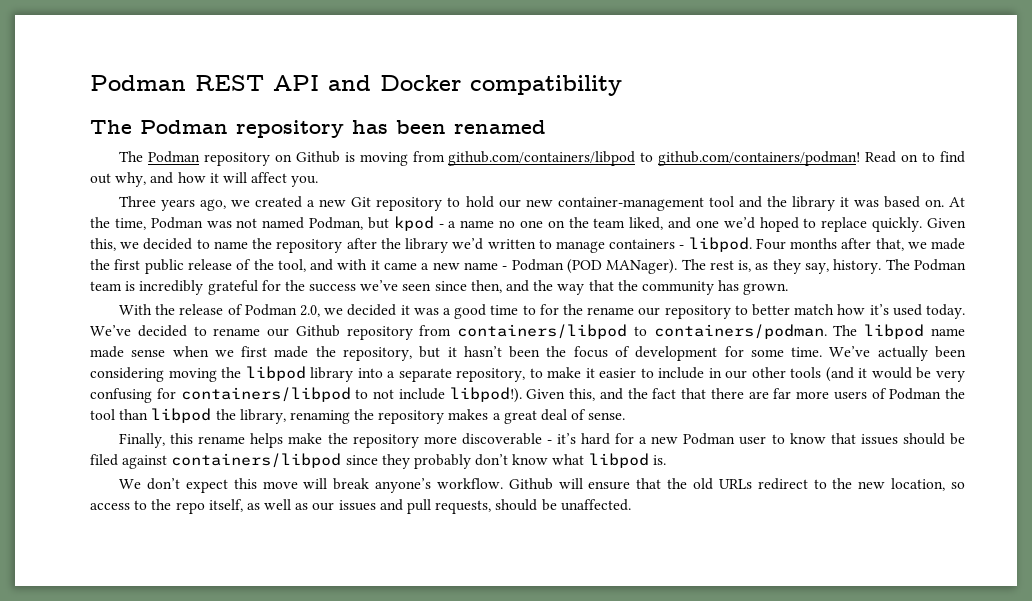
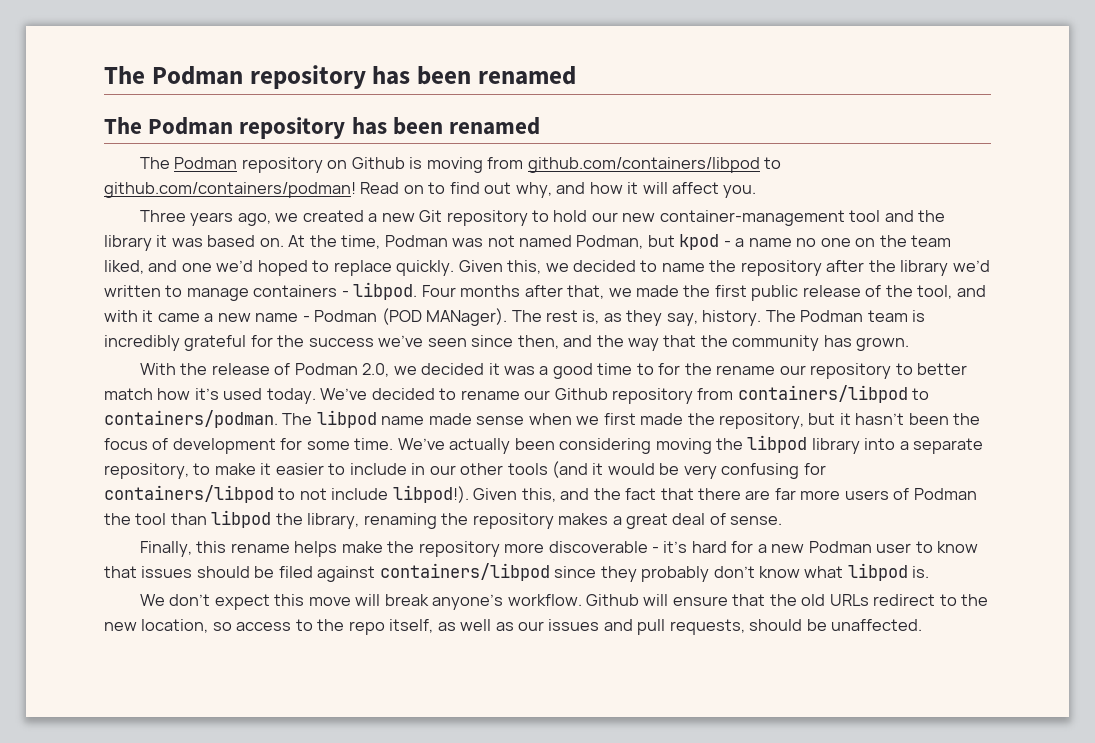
[90,75,622,96] Podman REST API and Docker compatibility -> [104,65,576,89] The Podman repository has been renamed

